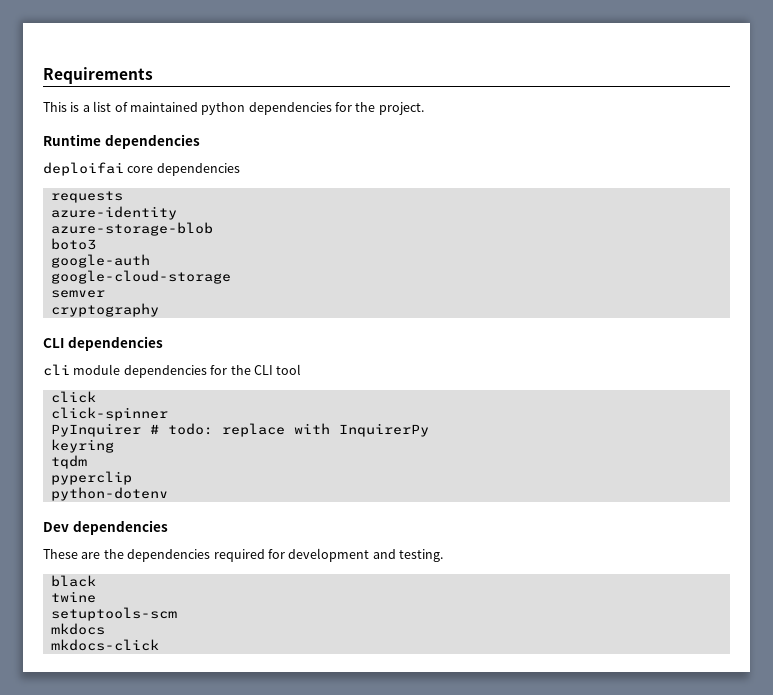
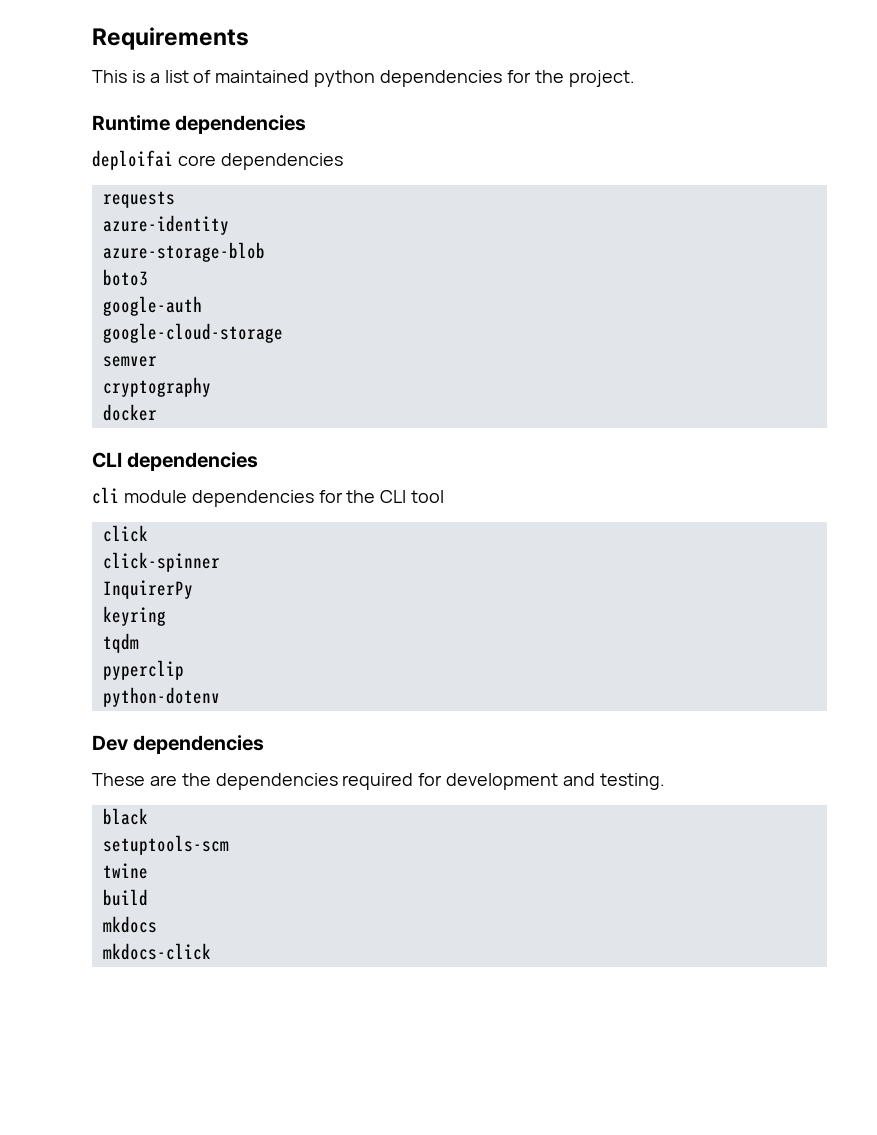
(159, 310) none -> [102,404,157,421] // docker
[50,423,330,437] PyInquirer # todo: replace with -> (220, 562) none
(96, 581) none -> [102,835,229,855] // setuptools-scm
[50,607,177,621] setuptools-scm -> [102,889,148,906] build

